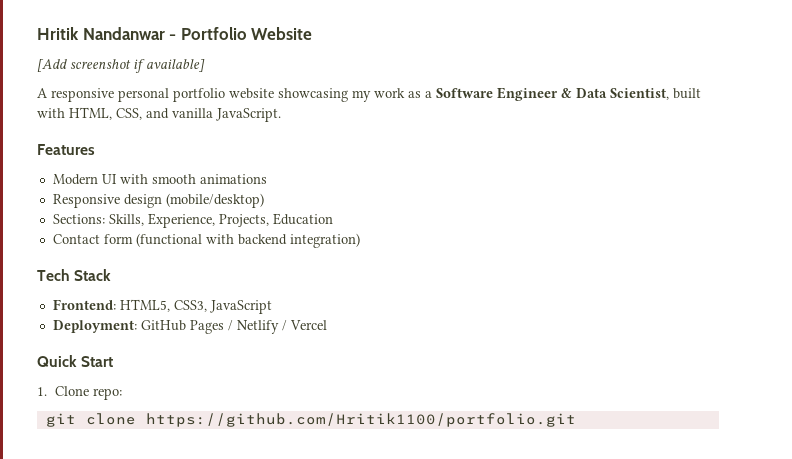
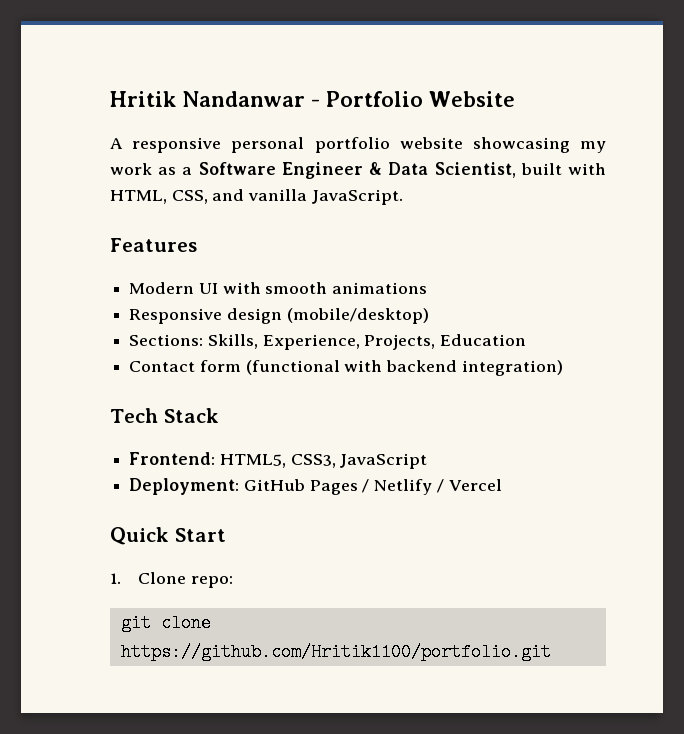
[37,59,205,73] // [Add screenshot if available] -> (515, 99) none

